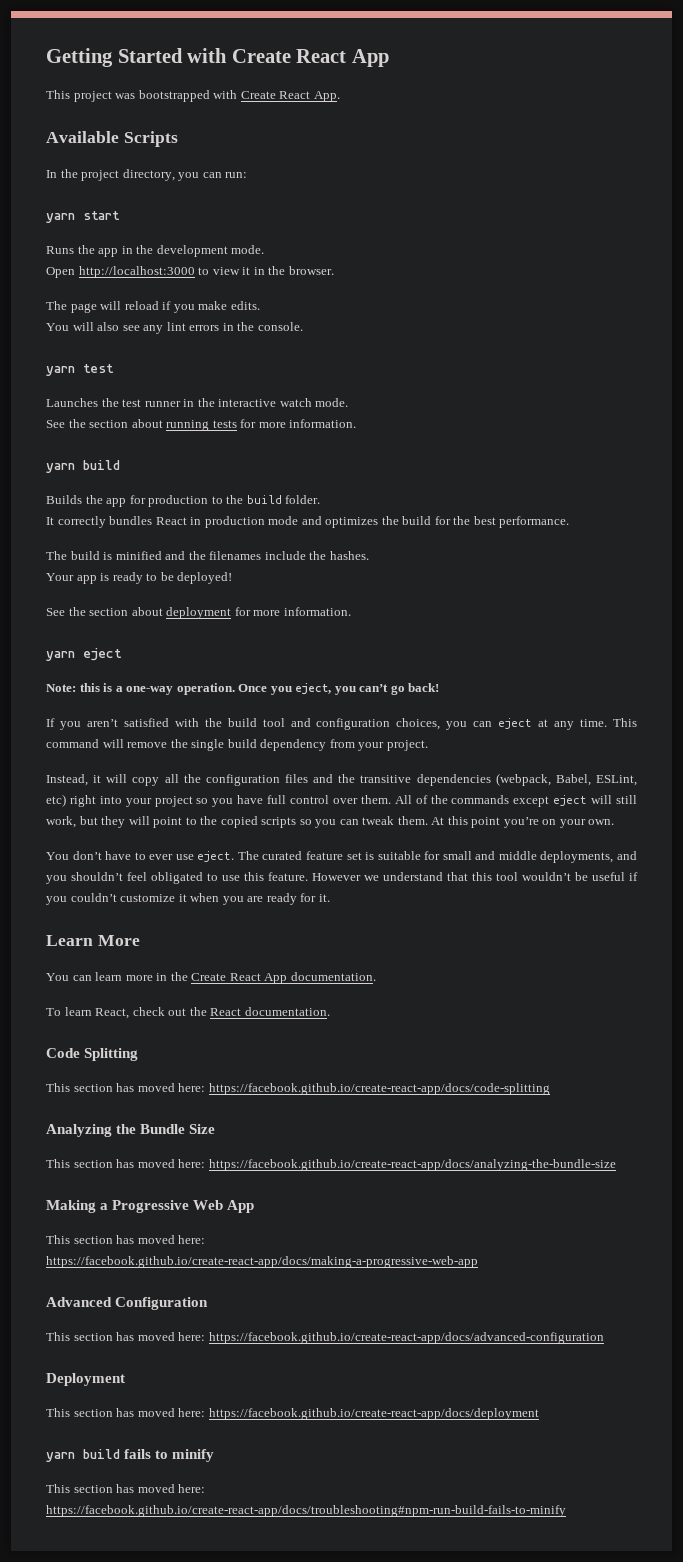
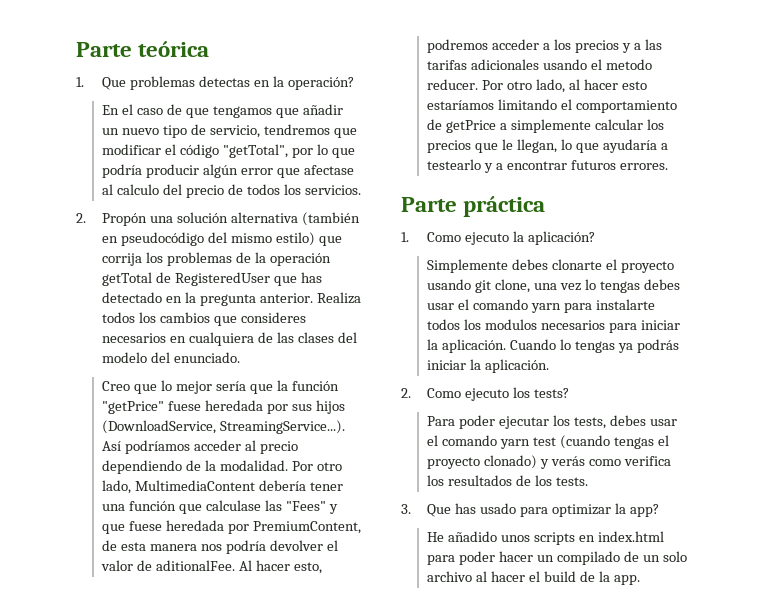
[46,48,389,67] [46,90,340,102] [46,131,178,147] [46,169,248,181] [46,211,120,223] [46,245,265,257] [46,266,334,278] [46,301,260,313] [46,322,303,334] [46,364,114,376] [46,398,349,407] [46,419,357,431] [46,460,120,473] [46,495,321,507] [46,516,570,528] [46,551,369,560] [46,572,233,584] [46,607,351,619] [46,648,122,661] [46,683,440,695] [46,718,637,730] [46,739,428,751] [46,773,638,786] [46,794,637,807] [46,816,615,828] [46,851,637,863] [46,872,638,884] [46,893,330,905] [46,935,140,946] [46,972,376,984] [46,1007,330,1019] [46,1048,139,1061] [46,1083,550,1095] [46,1124,216,1137] [46,1159,616,1171] [46,1200,255,1213] [46,1235,206,1244] [46,1256,478,1268] [46,1297,209,1310] [46,1332,604,1344] [46,1373,125,1386] [46,1408,539,1420] [46,1449,215,1462] [46,1484,206,1493] [46,1505,566,1517] Getting Started with Create React App // This project was bootstrapped with Create React App. // Available Scripts // In the project directory, you can run: // yarn start // Runs the app in the development mode. // Open http://localhost:3000 to view it in the browser. // The page will reload if you make edits. // You will also see any lint errors in the console. // yarn test // Launches the test runner in the interactive watch mode. // See the section about running tests for more information. // yarn build // Builds the app for production to the build folder. // It correctly bundles React in production mode and optimizes the build for the best performance. // The build is minified and the filenames include the hashes. // Your app is ready to be deployed! // See the section about deployment for more information. // yarn eject // Note: this is a one-way operation. Once you eject, you can’t go back! // If you aren’t satisfied with the build tool and configuration choices, you can eject at any time. This command will remove the single build dependency from your project. // Instead, it will copy all the configuration files and the transitive dependencies (webpack, Babel, ESLint, etc) right into your project so you have full control over them. All of the commands except eject will still work, but they will point to the copied scripts so you can tweak them. At this point you’re on your own. // You don’t have to ever use eject. The curated feature set is suitable for small and middle deployments, and you shouldn’t feel obligated to use this feature. However we understand that this tool wouldn’t be useful if you couldn’t customize it when you are ready for it. // Learn More // You can learn more in the Create React App documentation. // To learn React, check out the React documentation. // Code Splitting // This section has moved here: https://facebook.github.io/create-react-app/docs/code-splitting // Analyzing the Bundle Size // This section has moved here: https://facebook.github.io/create-react-app/docs/analyzing-the-bundle-size // Making a Progressive Web App // This section has moved here: https://facebook.github.io/create-react-app/docs/making-a-progressive-web-app // Advanced Configuration // This section has moved here: https://facebook.github.io/create-react-app/docs/advanced-configuration // Deployment // This section has moved here: https://facebook.github.io/create-react-app/docs/deployment // yarn build fails to minify // This section has moved here: https://facebook.github.io/create-react-app/docs/troubleshooting#npm-run-build-fails-to-minify -> [76,41,210,57] [76,76,355,90] [102,104,343,118] [102,124,357,138] [102,144,355,158] [102,164,355,178] [102,184,361,198] [76,212,361,226] [102,232,343,246] [102,252,332,266] [102,272,323,286] [102,292,362,306] [102,312,307,326] [102,332,357,346] [102,352,241,363] [102,380,339,394] [102,400,346,414] [102,420,346,434] [102,440,299,454] [102,460,343,474] [102,480,344,494] [102,500,338,514] [102,520,362,534] [102,540,338,554] [101,560,323,574] [427,39,662,53] [427,59,653,70] [427,79,647,93] [427,99,678,113] [427,119,665,133] [427,139,668,153] [427,159,669,173] [401,196,546,217] [401,231,596,245] [427,259,675,273] [427,279,680,293] [427,299,656,313] [427,319,681,333] [427,339,679,353] [427,359,550,373] [401,387,570,401] [427,415,677,429] [427,435,669,449] [427,455,672,469] [427,475,589,486] [401,503,659,517] [427,531,665,545] [427,551,687,565] [427,571,640,585] Parte teórica // 1. Que problemas detectas en la operación? // En el caso de que tengamos que añadir un nuevo tipo de servicio, tendremos que modificar el código "getTotal", por lo que podría producir algún error que afectase al calculo del precio de todos los servicios. // 2. Propón una solución alternativa (también en pseudocódigo del mismo estilo) que corrija los problemas de la operación getTotal de RegisteredUser que has detectado en la pregunta anterior. Realiza todos los cambios que consideres necesarios en cualquiera de las clases del modelo del enunciado. // Creo que lo mejor sería que la función "getPrice" fuese heredada por sus hijos (DownloadService, StreamingService...). Así podríamos acceder al precio dependiendo de la modalidad. Por otro lado, MultimediaContent debería tener una función que calculase las "Fees" y que fuese heredada por PremiumContent, de esta manera nos podría devolver el valor de aditionalFee. Al hacer esto, podremos acceder a los precios y a las tarifas adicionales usando el metodo reducer. Por otro lado, al hacer esto estaríamos limitando el comportamiento de getPrice a simplemente calcular los precios que le llegan, lo que ayudaría a testearlo y a encontrar futuros errores. // Parte práctica // 1. Como ejecuto la aplicación? // Simplemente debes clonarte el proyecto usando git clone, una vez lo tengas debes usar el comando yarn para instalarte todos los modulos necesarios para iniciar la aplicación. Cuando lo tengas ya podrás iniciar la aplicación. // 2. Como ejecuto los tests? // Para poder ejecutar los tests, debes usar el comando yarn test (cuando tengas el proyecto clonado) y verás como verifica los resultados de los tests. // 3. Que has usado para optimizar la app? // He añadido unos scripts en index.html para poder hacer un compilado de un solo archivo al hacer el build de la app.

